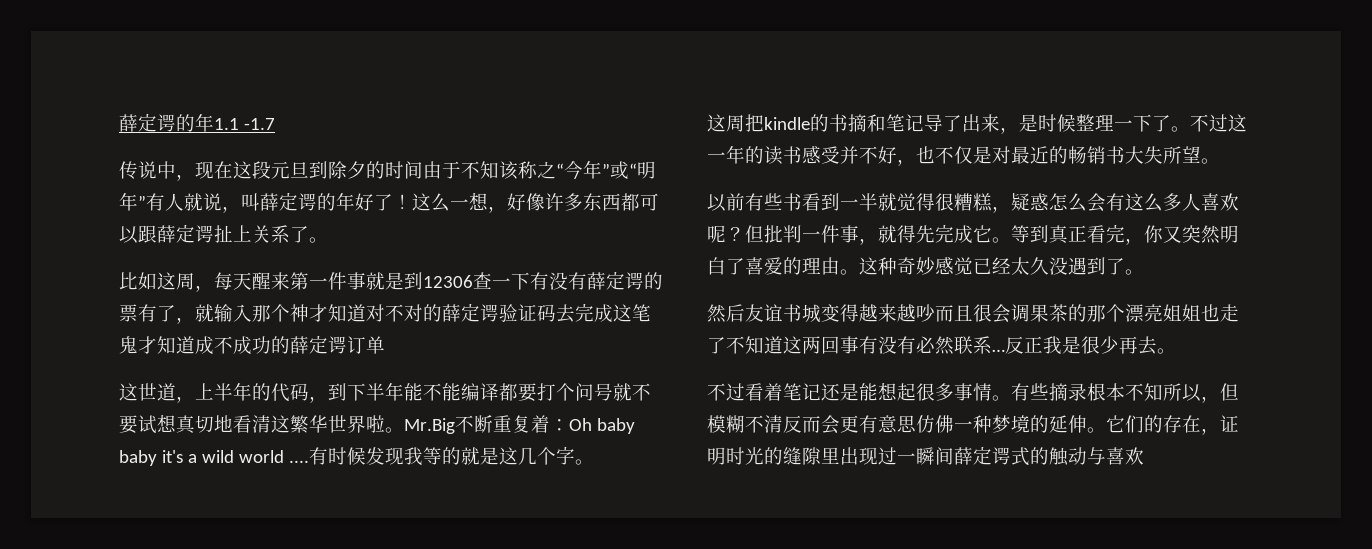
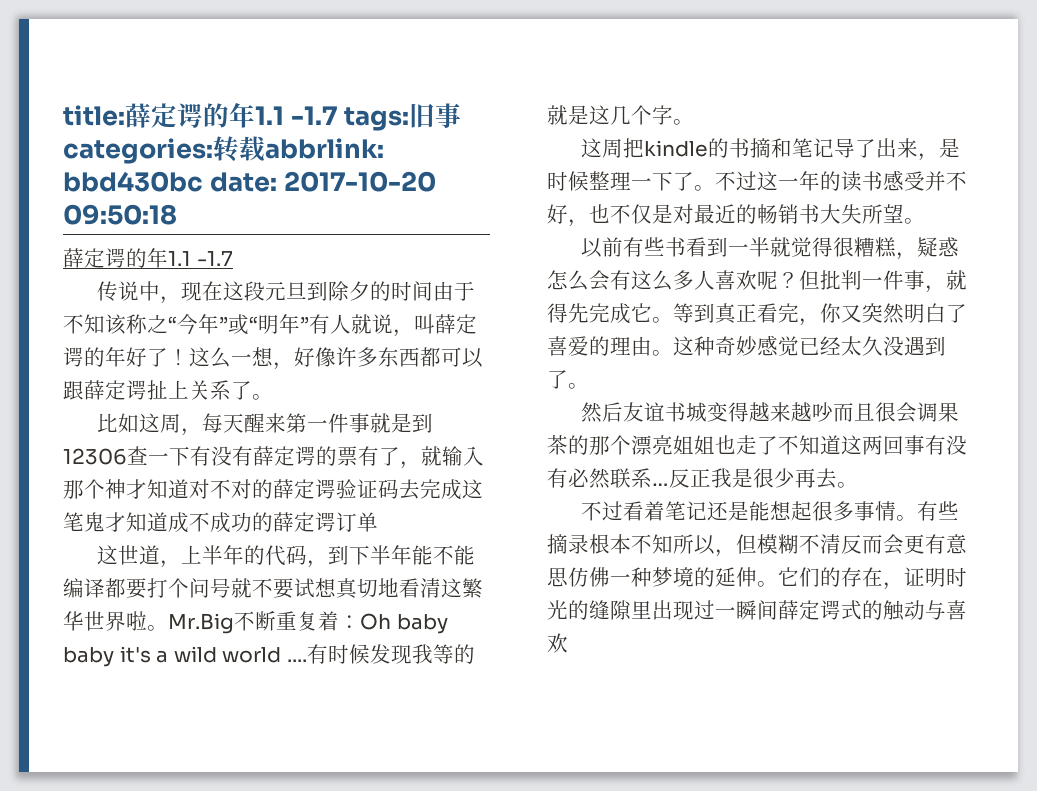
(119, 123) none -> [63,102,461,131] [63,136,384,164] [63,171,436,192] [63,204,177,225] title:薛定谔的年1.1 -1.7 tags:旧事categories:转载abbrlink: bbd430bc date: 2017-10-20 09:50:18 //

